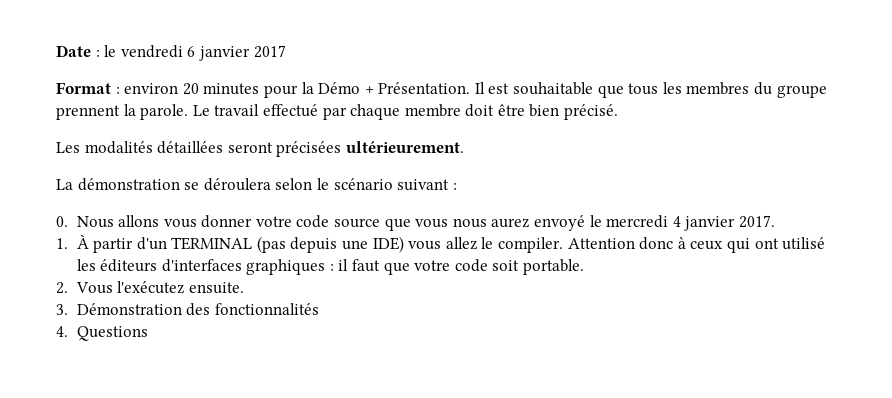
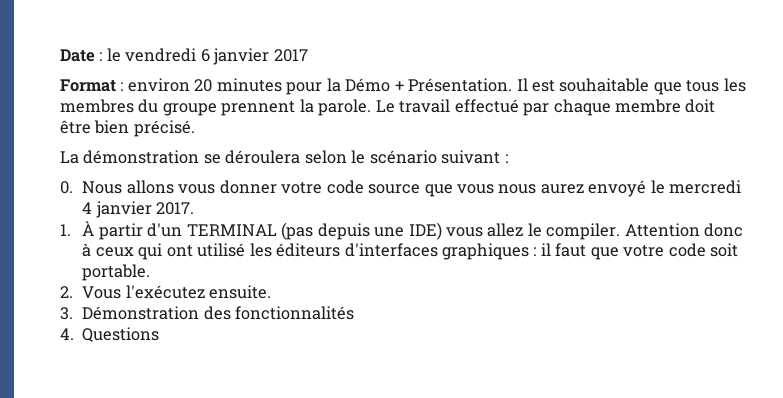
[56,141,464,157] // Les modalités détaillées seront précisées ultérieurement. -> (195, 128) none

